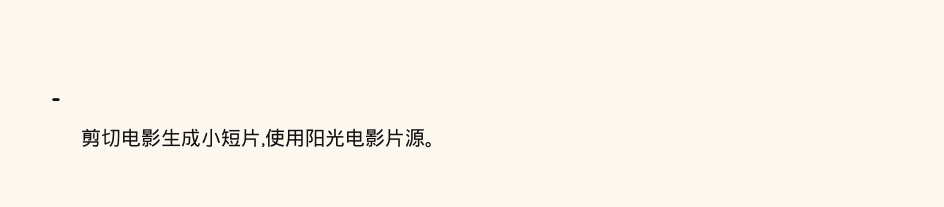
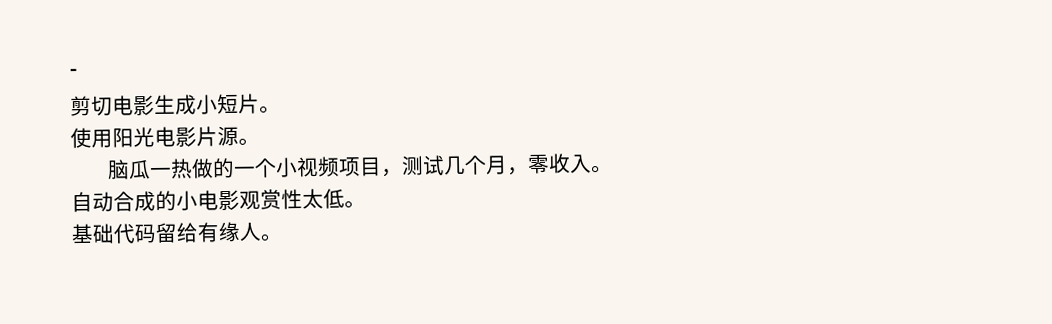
[260,143,265,148] , -> [259,105,281,114] 。 //
(445, 144) none -> [107,153,614,180] [71,188,366,213] [71,221,283,244] // 脑瓜一热做的一个小视频项目，测试几个月，零收入。 // 自动合成的小电影观赏性太低。 // 基础代码留给有缘人。

